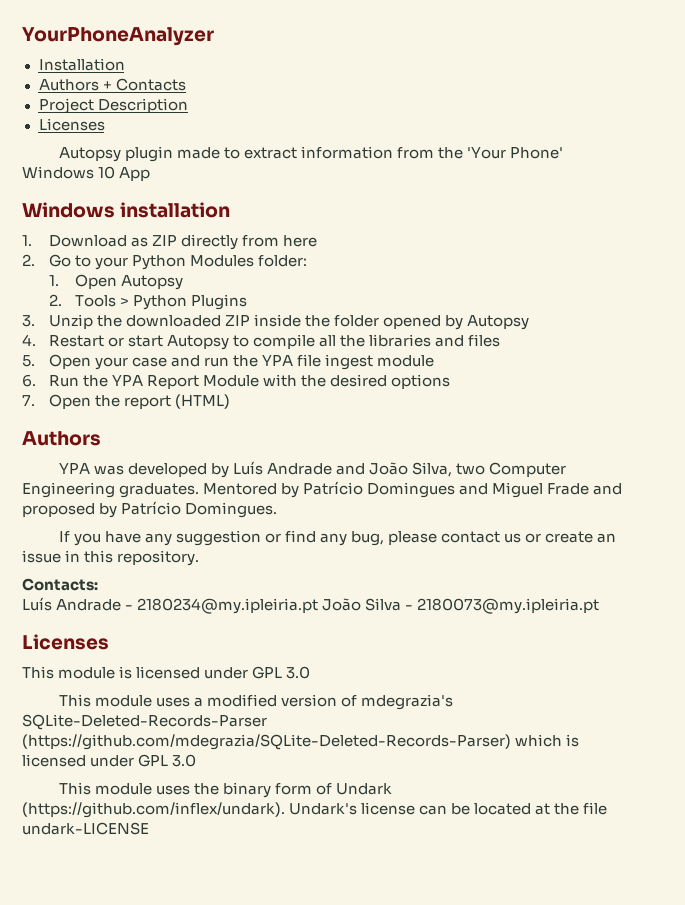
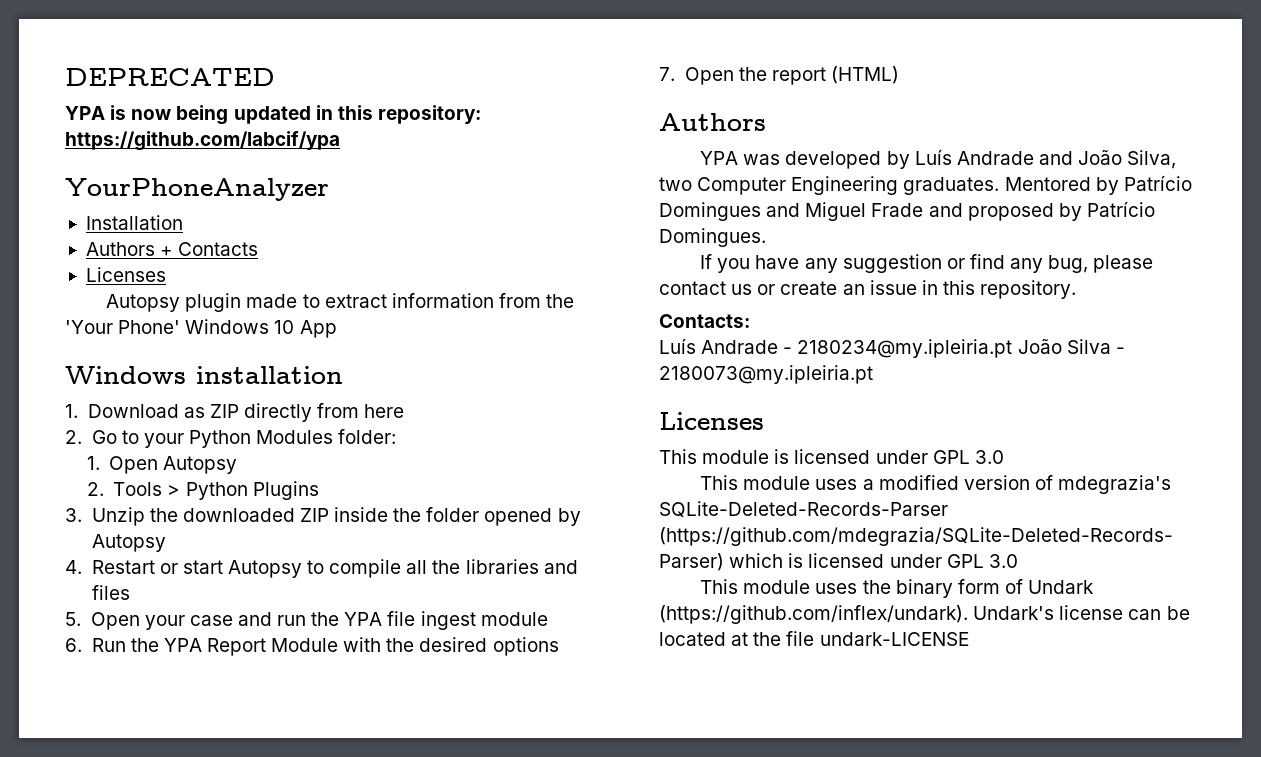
(22, 36) none -> [65,68,275,86] [65,105,481,125] [65,131,340,151] DEPRECATED // YPA is now being updated in this repository: https://github.com/labcif/ypa //
[38,98,188,114] // Project Description -> (259, 249) none

